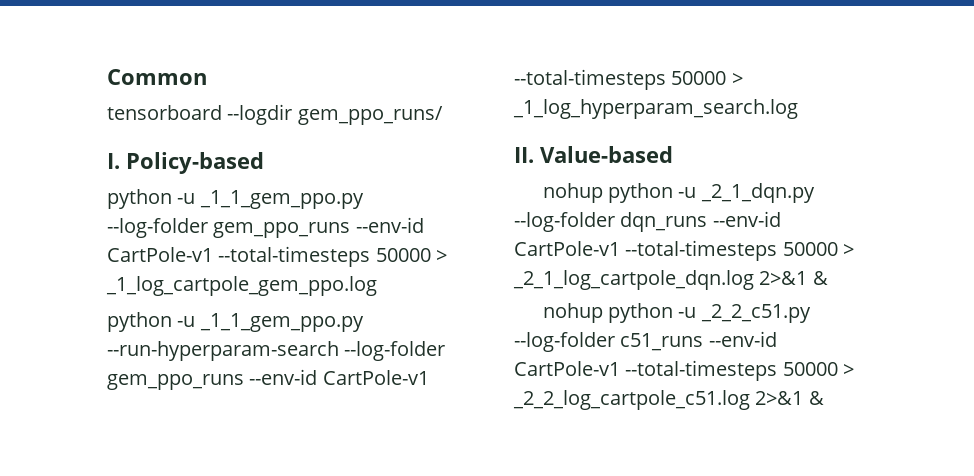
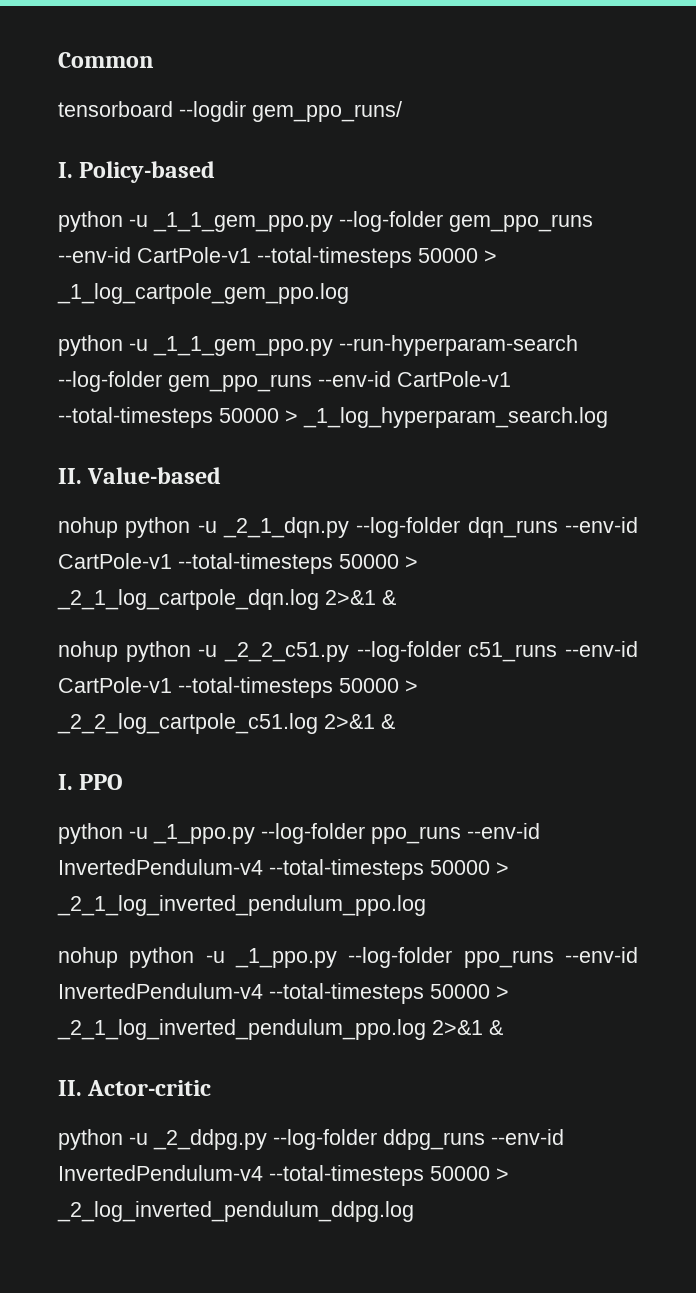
(824, 398) none -> [58,774,124,790] [58,823,540,844] [58,859,509,880] [57,895,426,916] [58,947,638,968] [58,983,509,1004] [57,1019,503,1040] [58,1080,212,1096] [58,1129,564,1150] [58,1165,509,1186] [57,1201,414,1222] // I. PPO // python -u _1_ppo.py --log-folder ppo_runs --env-id InvertedPendulum-v4 --total-timesteps 50000 > _2_1_log_inverted_pendulum_ppo.log // nohup python -u _1_ppo.py --log-folder ppo_runs --env-id InvertedPendulum-v4 --total-timesteps 50000 > _2_1_log_inverted_pendulum_ppo.log 2>&1 & // II. Actor-critic // python -u _2_ddpg.py --log-folder ddpg_runs --env-id InvertedPendulum-v4 --total-timesteps 50000 > _2_log_inverted_pendulum_ddpg.log

